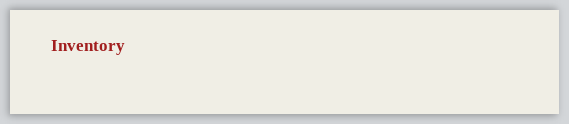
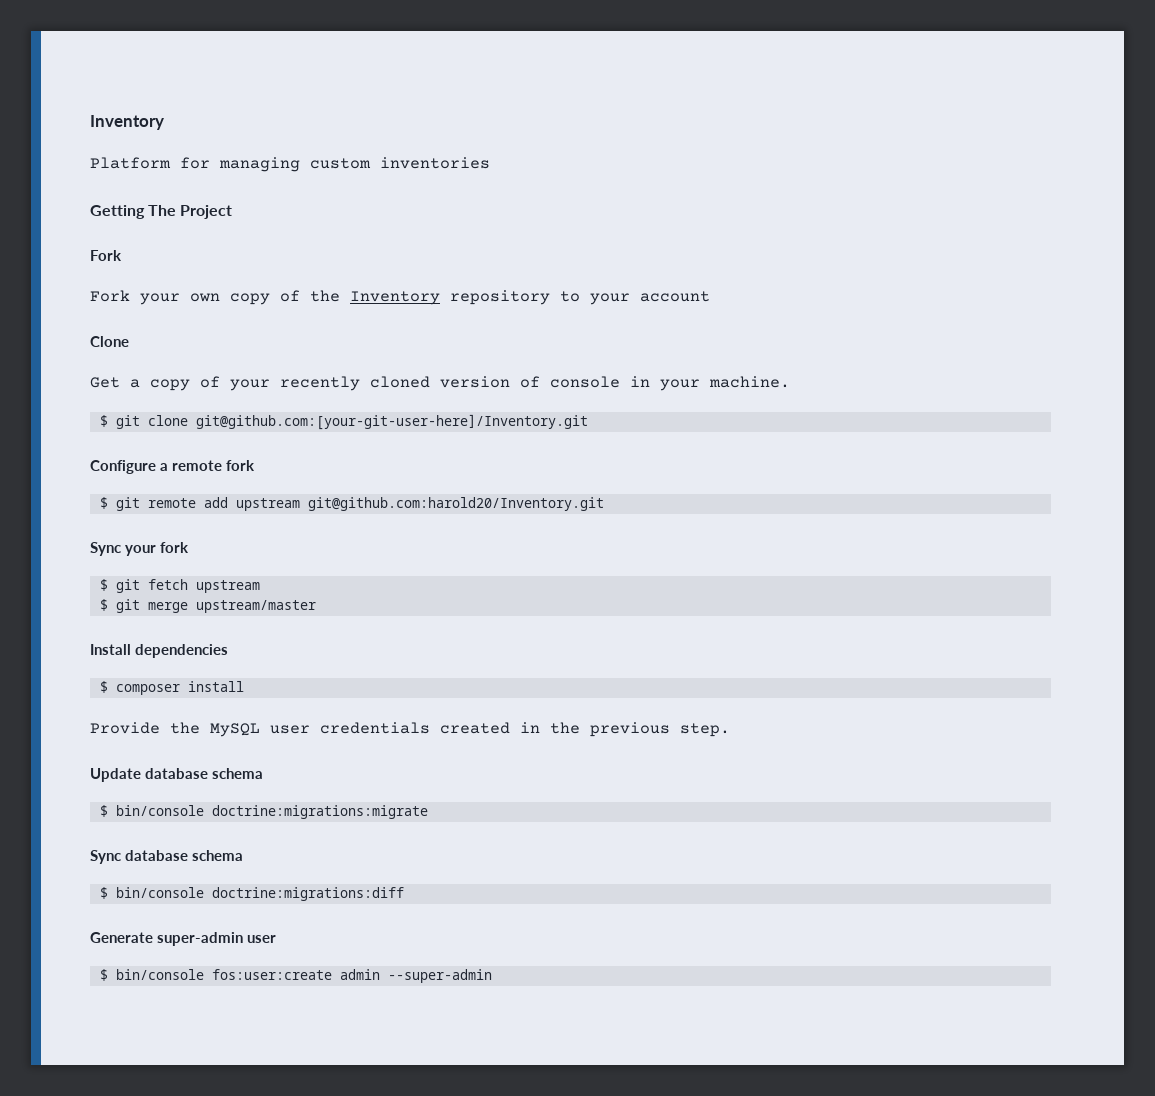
[51,40,125,55] Inventory -> [90,115,164,130] [90,157,490,172] [90,205,233,219] [90,250,122,261] [90,290,710,305] [90,336,129,347] [90,376,790,391] [99,414,588,430] [90,460,255,474] [99,497,604,511] [90,542,189,556] [99,579,260,593] [99,599,316,613] [90,644,228,658] [99,681,244,695] [90,722,730,737] [90,768,263,782] [99,805,428,819] [90,850,243,864] [99,887,404,901] [90,932,276,946] [99,969,492,983] Inventory // Platform for managing custom inventories // Getting The Project // Fork // Fork your own copy of the Inventory repository to your account // Clone // Get a copy of your recently cloned version of console in your machine. // $ git clone git@github.com:[your-git-user-here]/Inventory.git // Configure a remote fork // $ git remote add upstream git@github.com:harold20/Inventory.git // Sync your fork // $ git fetch upstream // $ git merge upstream/master // Install dependencies // $ composer install // Provide the MySQL user credentials created in the previous step. // Update database schema // $ bin/console doctrine:migrations:migrate // Sync database schema // $ bin/console doctrine:migrations:diff // Generate super-admin user // $ bin/console fos:user:create admin --super-admin

